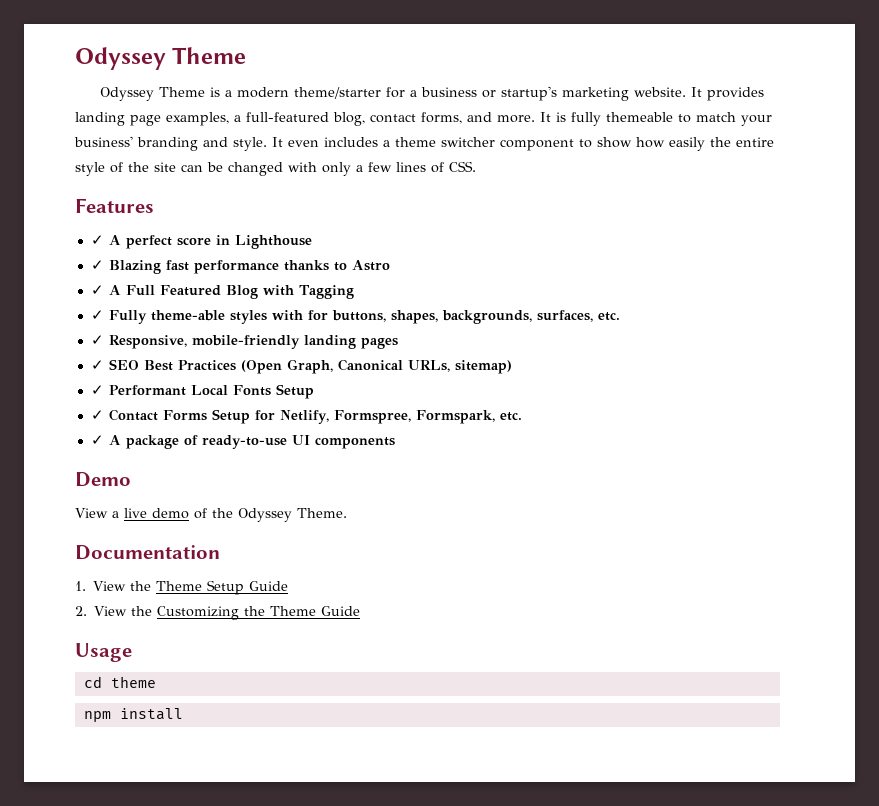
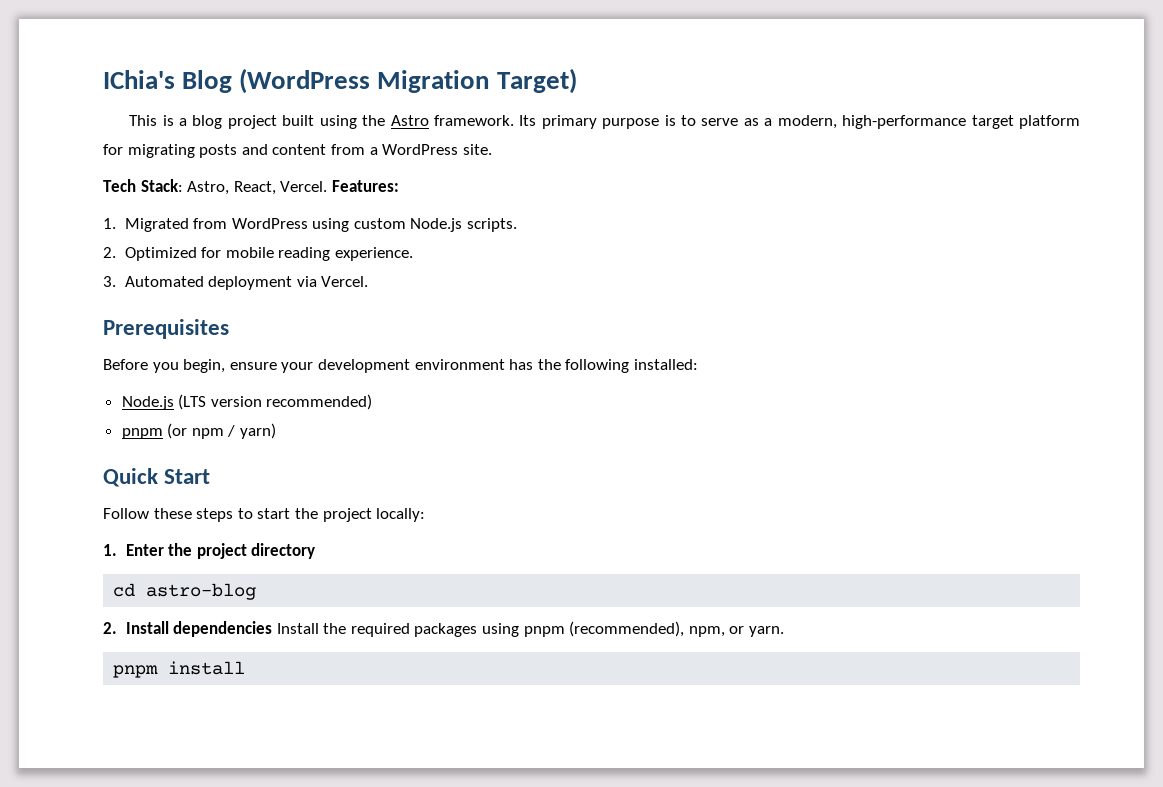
[75,47,247,70] [100,86,765,101] [75,112,772,126] [74,136,774,151] [75,161,476,176] [75,198,154,213] [90,235,312,249] [90,260,390,274] [90,285,354,299] [90,310,620,324] [90,335,398,349] [90,359,512,374] [90,384,314,399] [90,409,522,424] [90,435,395,449] [75,472,131,487] [75,508,347,522] [75,545,220,560] [75,580,289,595] [75,606,361,620] [75,643,132,662] [83,676,156,688] [83,711,111,722] Odyssey Theme // Odyssey Theme is a modern theme/starter for a business or startup's marketing website. It provides landing page examples, a full-featured blog, contact forms, and more. It is fully themeable to match your business' branding and style. It even includes a theme switcher component to show how easily the entire style of the site can be changed with only a few lines of CSS. // Features // ✓ A perfect score in Lighthouse // ✓ Blazing fast performance thanks to Astro // ✓ A Full Featured Blog with Tagging // ✓ Fully theme-able styles with for buttons, shapes, backgrounds, surfaces, etc. // ✓ Responsive, mobile-friendly landing pages // ✓ SEO Best Practices (Open Graph, Canonical URLs, sitemap) // ✓ Performant Local Fonts Setup // ✓ Contact Forms Setup for Netlify, Formspree, Formspark, etc. // ✓ A package of ready-to-use UI components // Demo // View a live demo of the Odyssey Theme. // Documentation // 1. View the Theme Setup Guide // 2. View the Customizing the Theme Guide // Usage // cd theme // npm -> [103,68,577,94] [129,115,1081,129] [103,144,492,158] [103,179,399,195] [103,218,518,232] [103,247,413,261] [103,276,369,290] [103,319,229,339] [103,359,698,373] [121,394,373,410] [121,423,277,439] [103,468,211,487] [103,508,426,522] [103,543,316,559] [113,583,257,600] [103,621,784,637] [113,665,159,678] IChia's Blog (WordPress Migration Target) // This is a blog project built using the Astro framework. Its primary purpose is to serve as a modern, high-performance target platform for migrating posts and content from a WordPress site. // Tech Stack: Astro, React, Vercel. Features: // 1. Migrated from WordPress using custom Node.js scripts. // 2. Optimized for mobile reading experience. // 3. Automated deployment via Vercel. // Prerequisites // Before you begin, ensure your development environment has the following installed: // Node.js (LTS version recommended) // pnpm (or npm / yarn) // Quick Start // Follow these steps to start the project locally: // 1. Enter the project directory // cd astro-blog // 2. Install dependencies Install the required packages using pnpm (recommended), npm, or yarn. // pnpm

